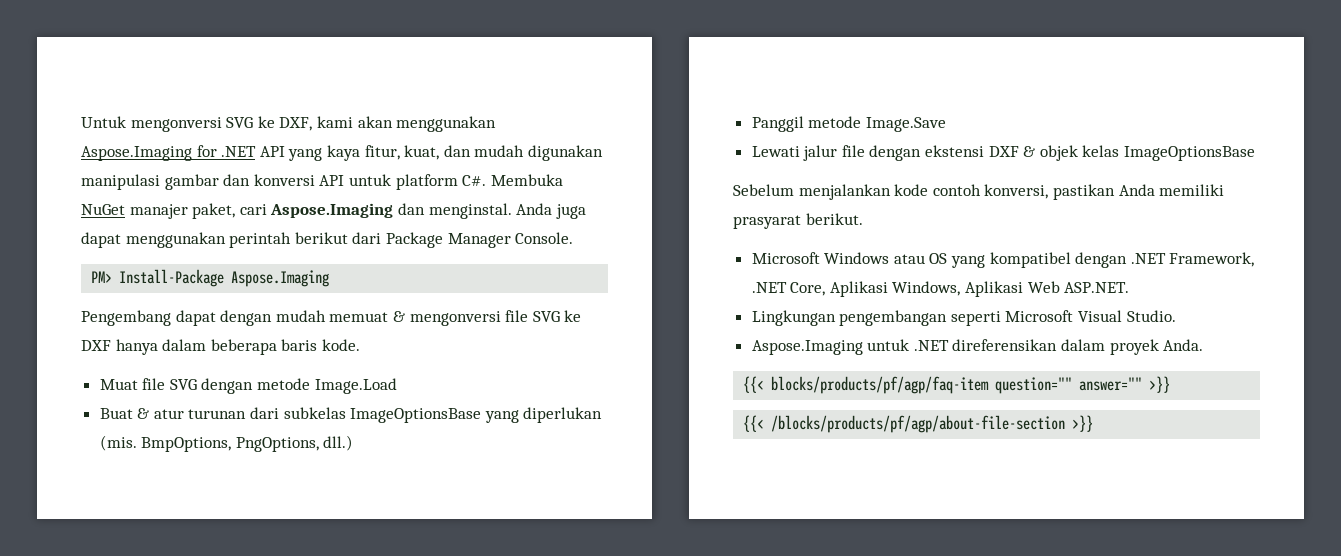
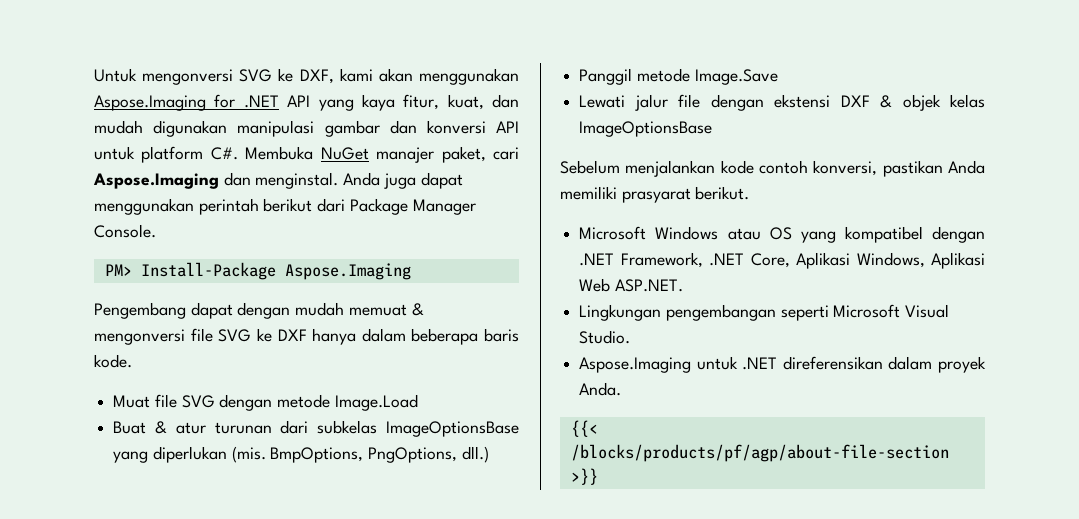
[743,376,1171,394] // {{< blocks/products/pf/agp/faq-item question="" answer="" >}} -> (622, 389) none

